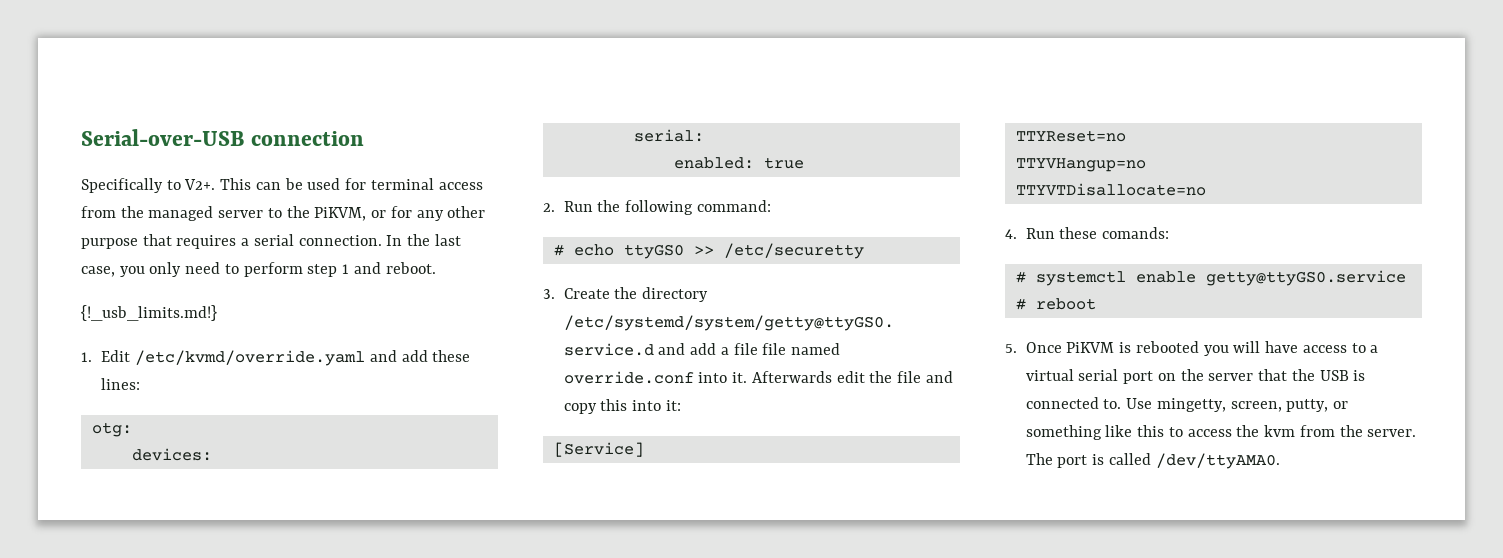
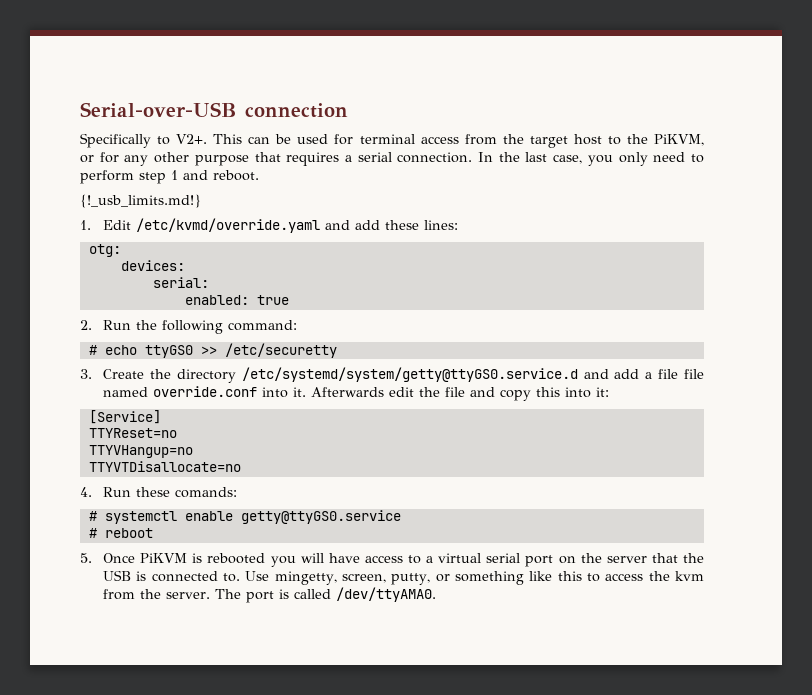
[148,206,264,221] managed server -> [529,134,602,148] target host

